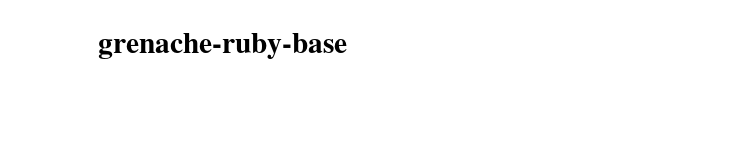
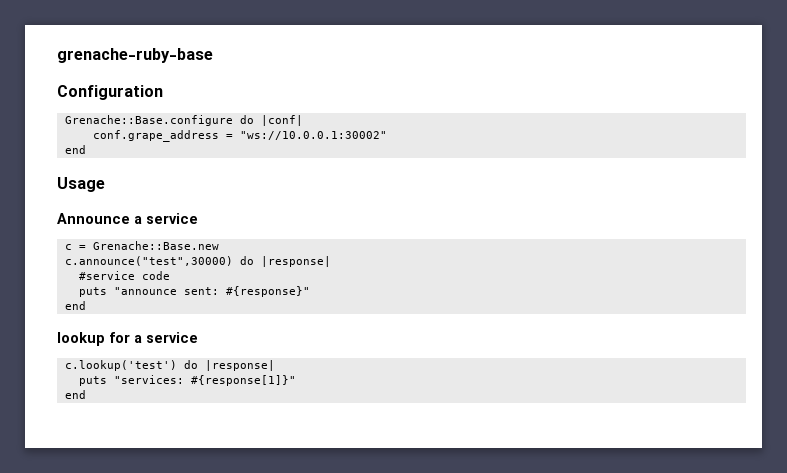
(347, 46) none -> [57,85,163,100] [64,115,303,126] [92,130,387,142] [64,145,86,154] [57,177,105,192] [57,213,198,224] [64,241,219,250] [64,256,331,267] [78,271,170,280] [78,286,310,297] [64,301,86,310] [57,332,198,346] [64,360,275,371] [78,375,296,386] [64,390,86,399] // Configuration // Grenache::Base.configure do |conf| // conf.grape_address = "ws://10.0.0.1:30002" // end // Usage // Announce a service // c = Grenache::Base.new // c.announce("test",30000) do |response| // #service code // puts "announce sent: #{response}" // end // lookup for a service // c.lookup('test') do |response| // puts "services: #{response[1]}" // end

